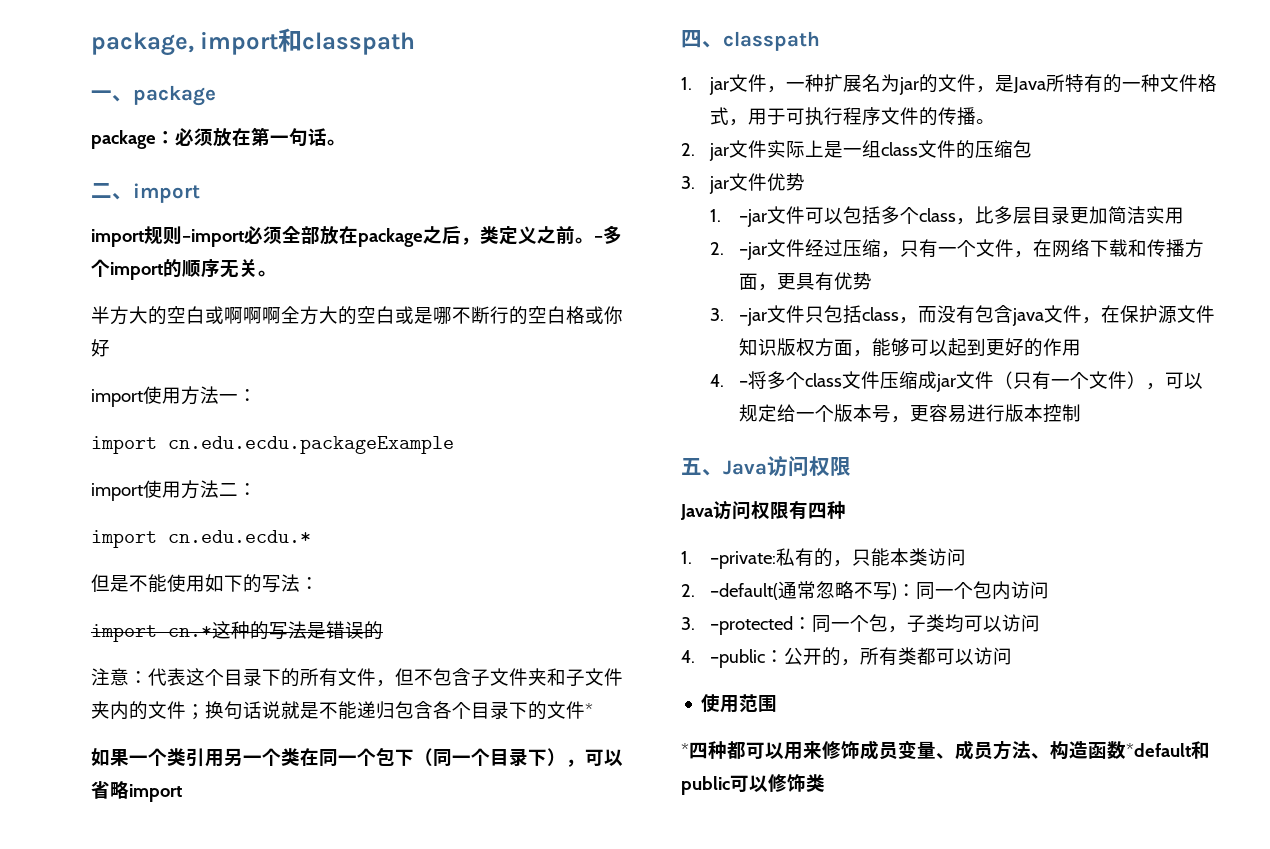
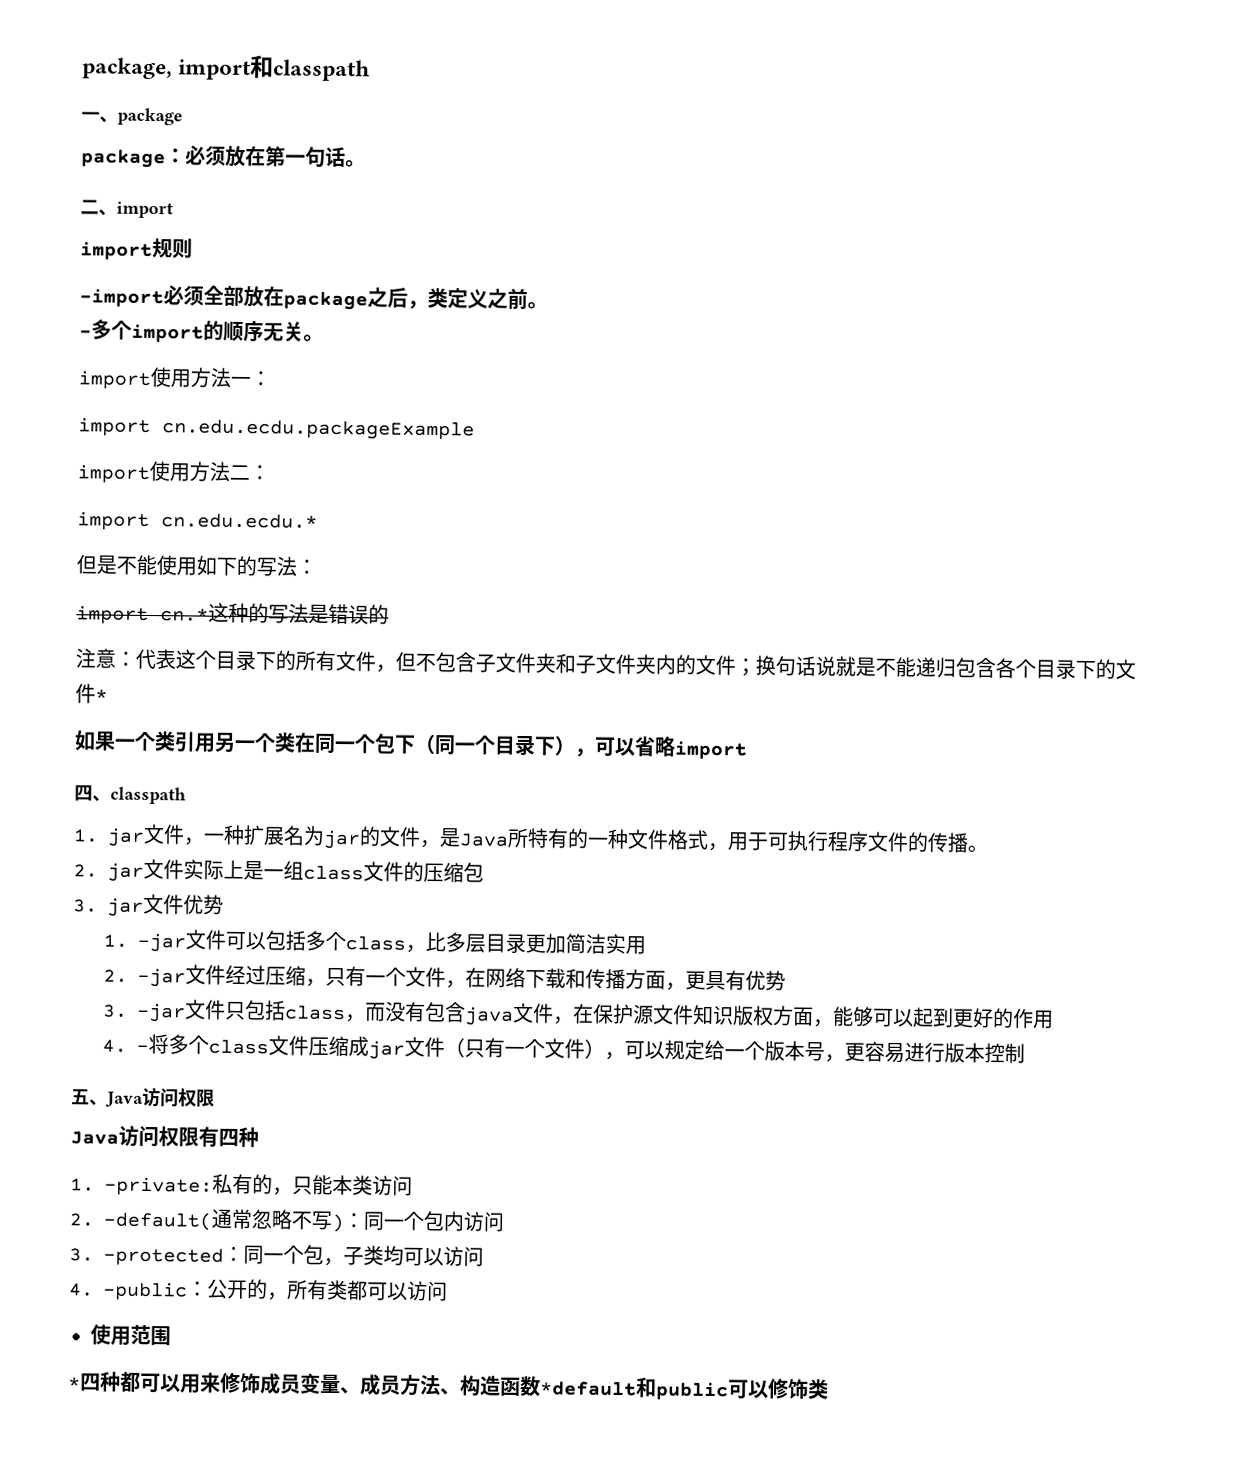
(182, 235) none -> (193, 248) //
(594, 240) none -> (548, 306) //
[91,306,623,325] [91,339,110,357] // 半方大的空白或啊啊啊全方大的空白或是哪不断行的空白格或你好 -> (324, 338) none

